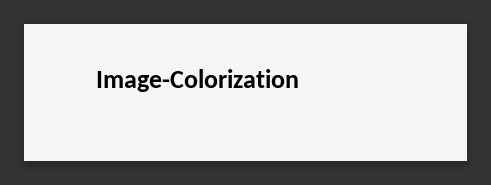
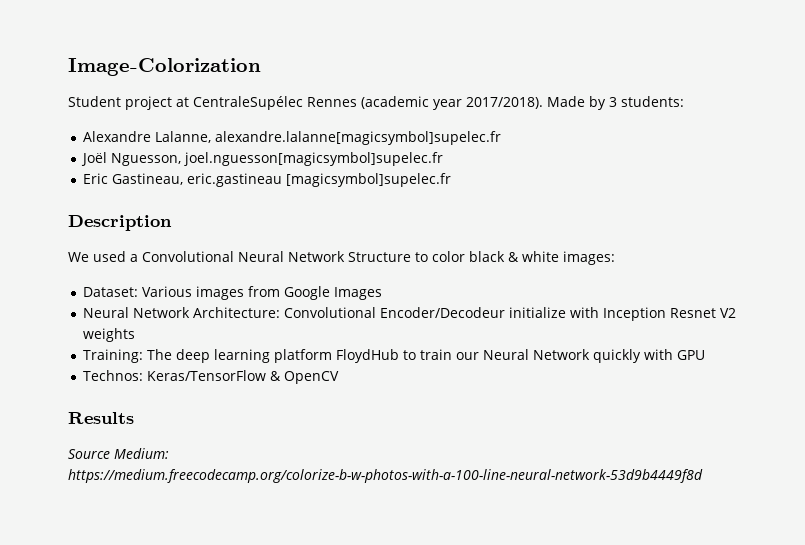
(299, 80) none -> [68,96,684,110] [82,131,501,145] [80,152,443,166] [82,173,451,187] [68,215,172,231] [68,251,615,265] [82,286,382,300] [82,307,736,321] [82,328,135,342] [82,349,705,363] [82,370,339,384] [68,412,134,424] [68,448,169,459] [68,469,703,483] // Student project at CentraleSupélec Rennes (academic year 2017/2018). Made by 3 students: // Alexandre Lalanne, alexandre.lalanne[magicsymbol]supelec.fr // Joël Nguesson, joel.nguesson[magicsymbol]supelec.fr // Eric Gastineau, eric.gastineau [magicsymbol]supelec.fr // Description // We used a Convolutional Neural Network Structure to color black & white images: // Dataset: Various images from Google Images // Neural Network Architecture: Convolutional Encoder/Decodeur initialize with Inception Resnet V2 weights // Training: The deep learning platform FloydHub to train our Neural Network quickly with GPU // Technos: Keras/TensorFlow & OpenCV // Results // Source Medium: https://medium.freecodecamp.org/colorize-b-w-photos-with-a-100-line-neural-network-53d9b4449f8d

